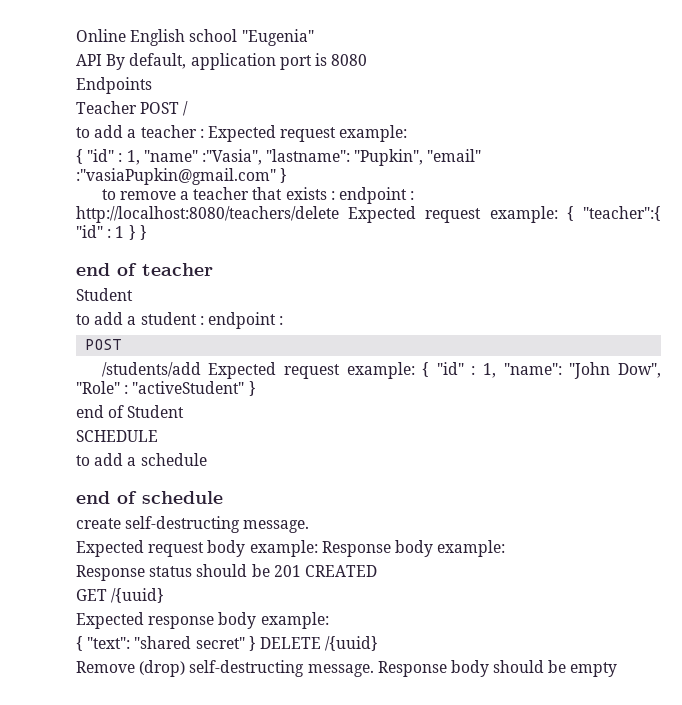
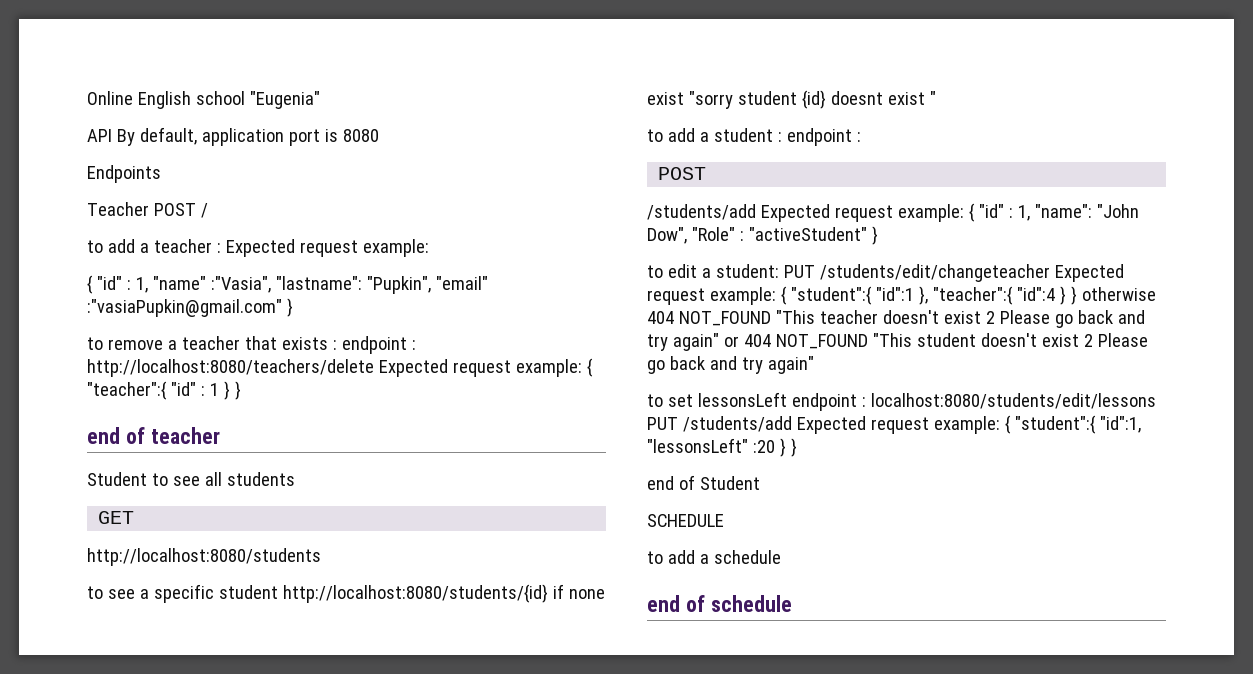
(133, 294) none -> [151,472,295,486] [98,511,135,524] [87,548,321,566] [87,584,605,603] [647,90,936,109] to see all students // GET // http://localhost:8080/students // to see a specific student http://localhost:8080/students/{id} if none exist "sorry student {id} doesnt exist "
(256, 388) none -> [647,264,1124,282] [647,286,1156,305] [647,310,1145,328] [647,333,1148,351] [647,356,814,374] [647,392,1156,411] [647,415,1141,434] [647,438,797,457] // to edit a student: PUT /students/edit/changeteacher Expected request example: { "student":{ "id":1 }, "teacher":{ "id":4 } } otherwise 404 NOT_FOUND "This teacher doesn't exist 2 Please go back and try again" or 404 NOT_FOUND "This student doesn't exist 2 Please go back and try again" // to set lessonsLeft endpoint : localhost:8080/students/edit/lessons PUT /students/add Expected request example: { "student":{ "id":1, "lessonsLeft" :20 } }
[76,516,310,533] [76,540,506,557] [76,564,377,581] [76,588,165,603] [76,612,329,629] [76,636,379,651] [76,660,618,677] // create self-destructing message. // Expected request body example: Response body example: // Response status should be 201 CREATED // GET /{uuid} // Expected response body example: // { "text": "shared secret" } DELETE /{uuid} // Remove (drop) self-destructing message. Response body should be empty -> (792, 603) none

